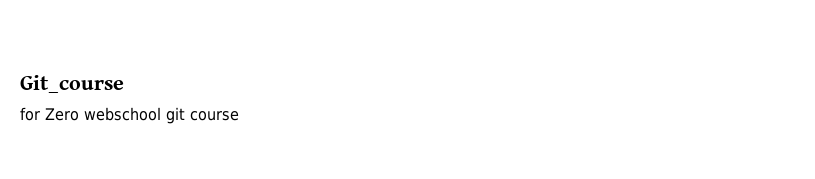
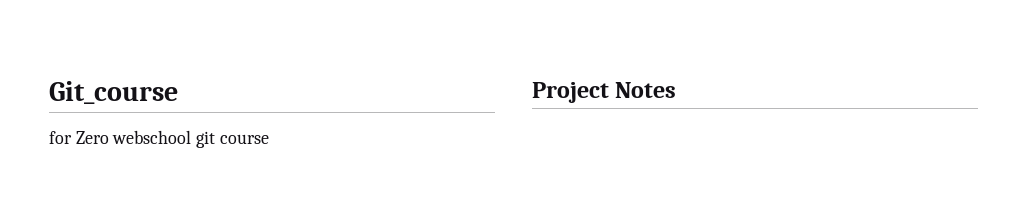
(239, 116) none -> [532,82,677,103] // Project Notes

